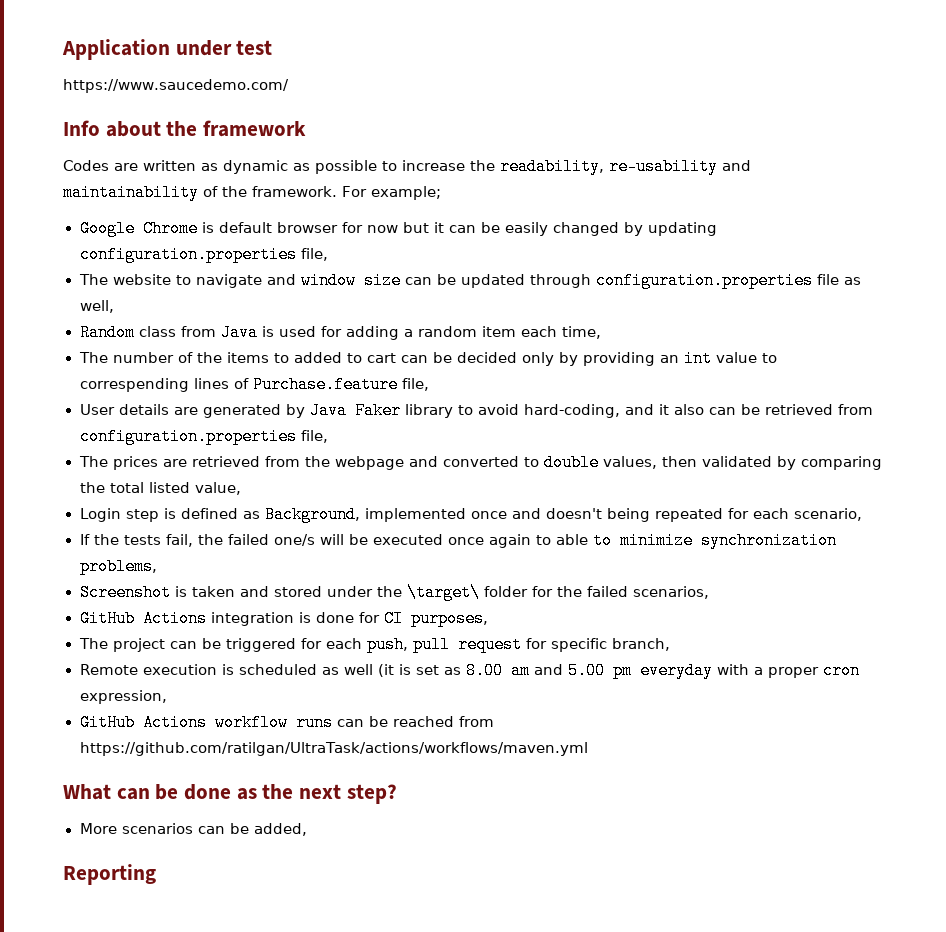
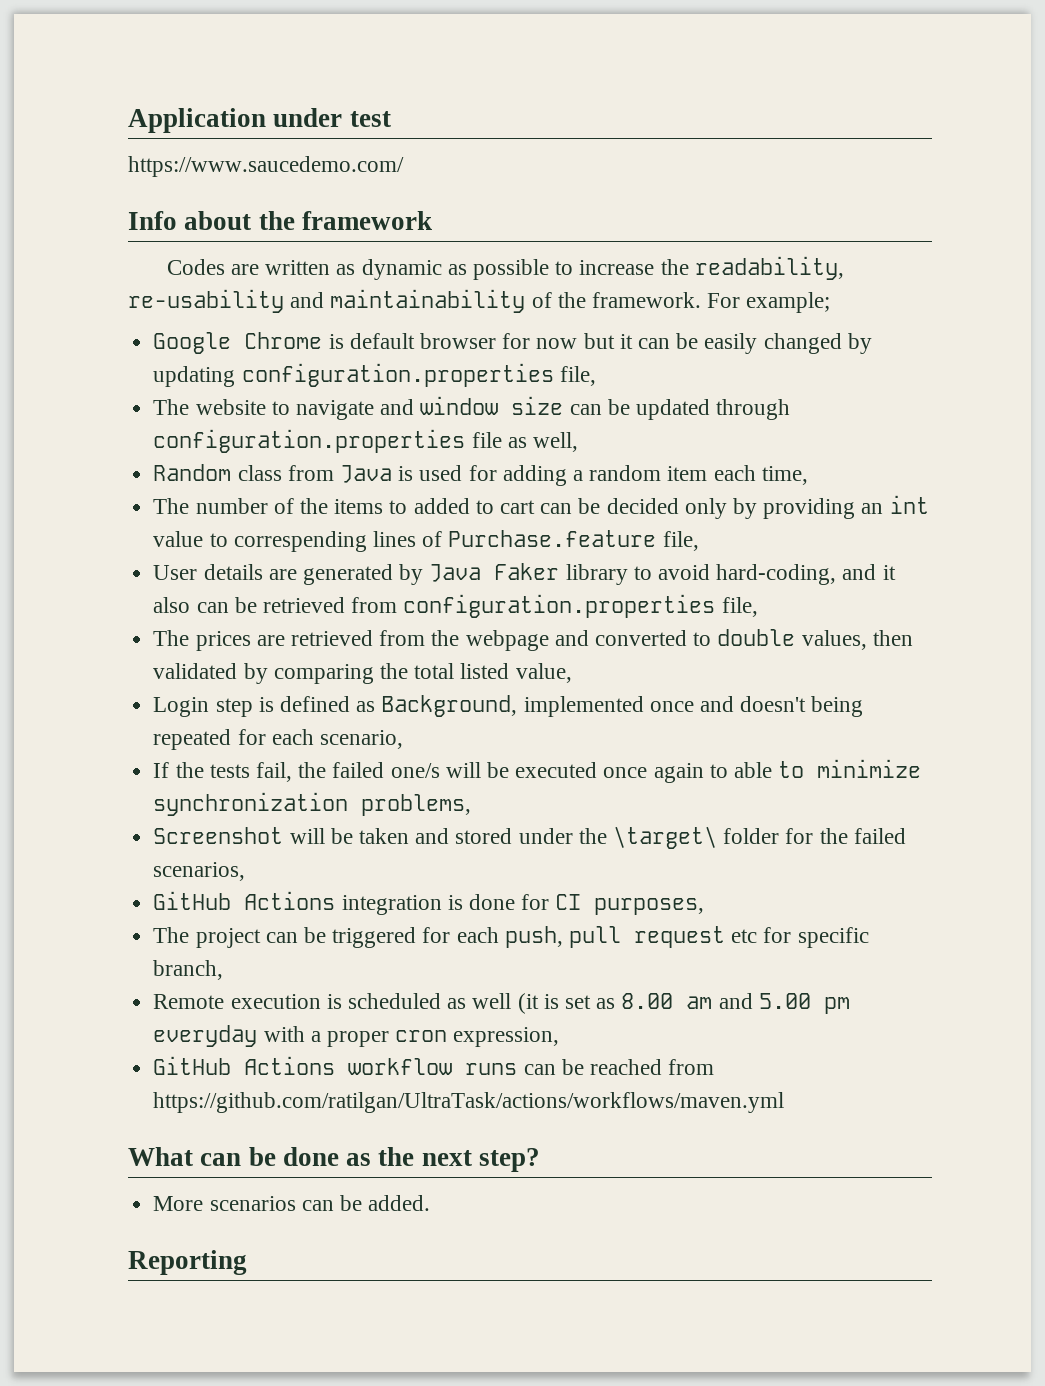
[174,586,187,597] is -> [289,828,353,844] will be
(522, 644) none -> [731,929,758,943] etc
[253,823,307,836] added, -> [368,1195,431,1211] added.

